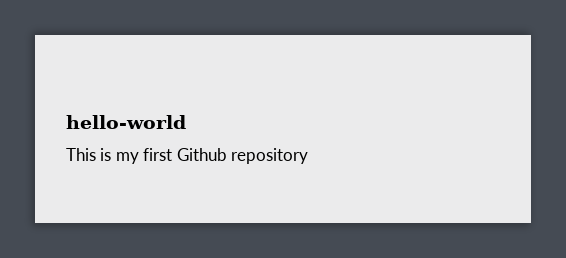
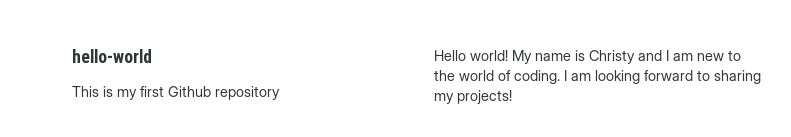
(309, 156) none -> [434,50,741,64] [434,70,761,84] [434,90,512,104] // Hello world! My name is Christy and I am new to the world of coding. I am looking forward to sharing my projects!

